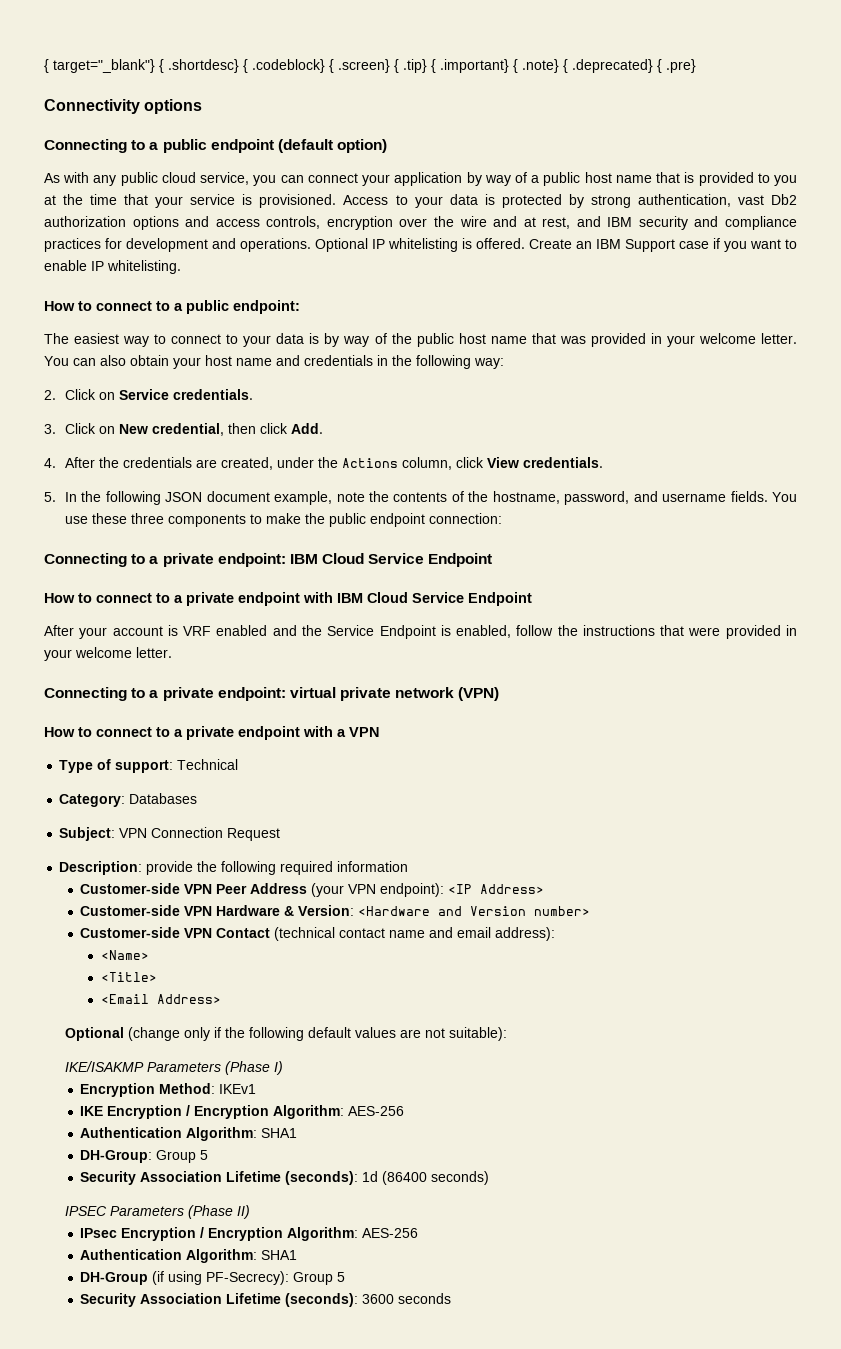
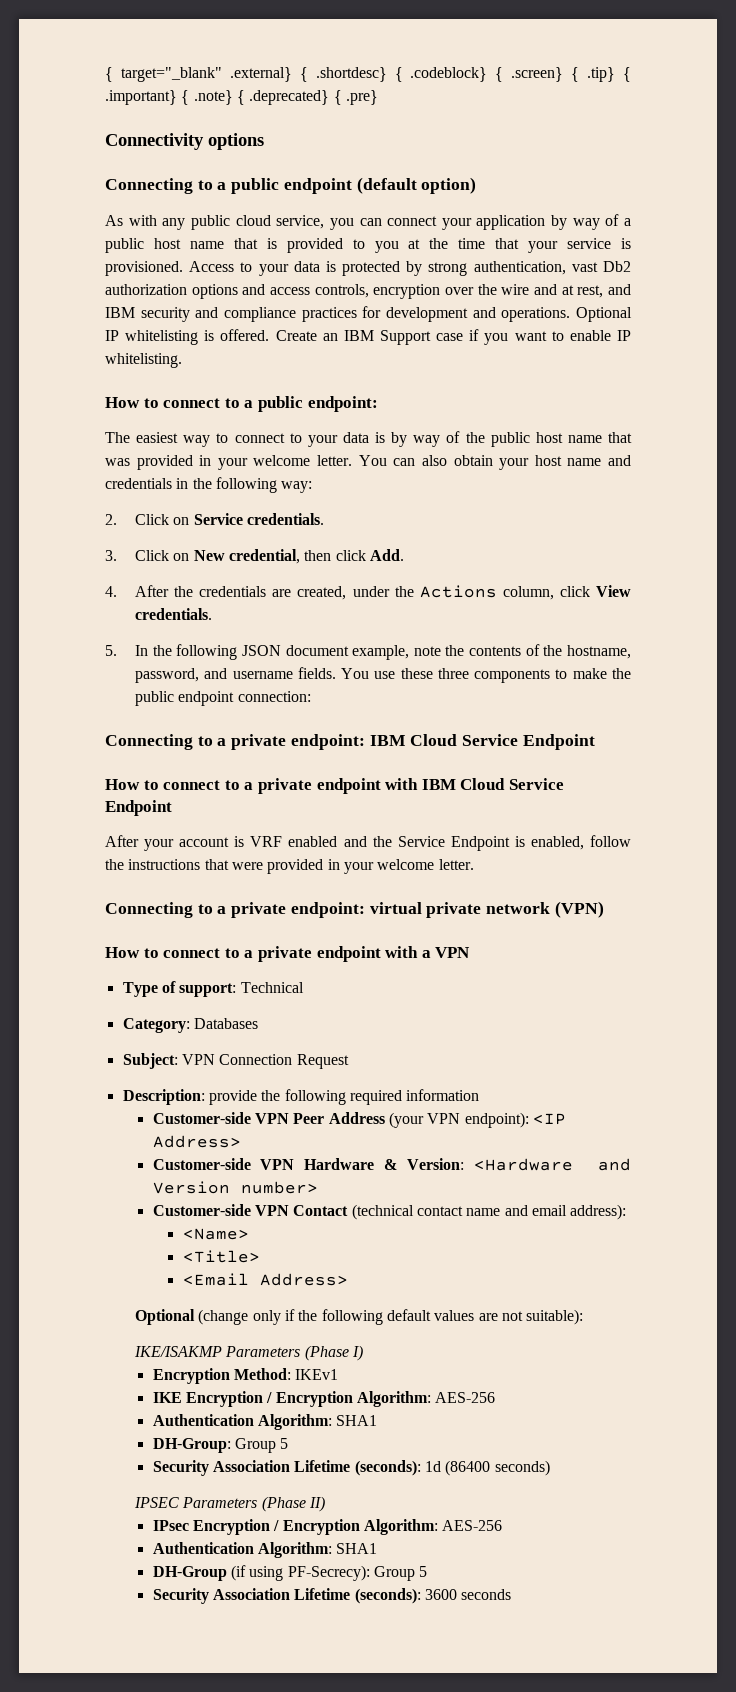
[44,59,155,73] { target="_blank"} -> [105,67,292,82] { target="_blank" .external}

